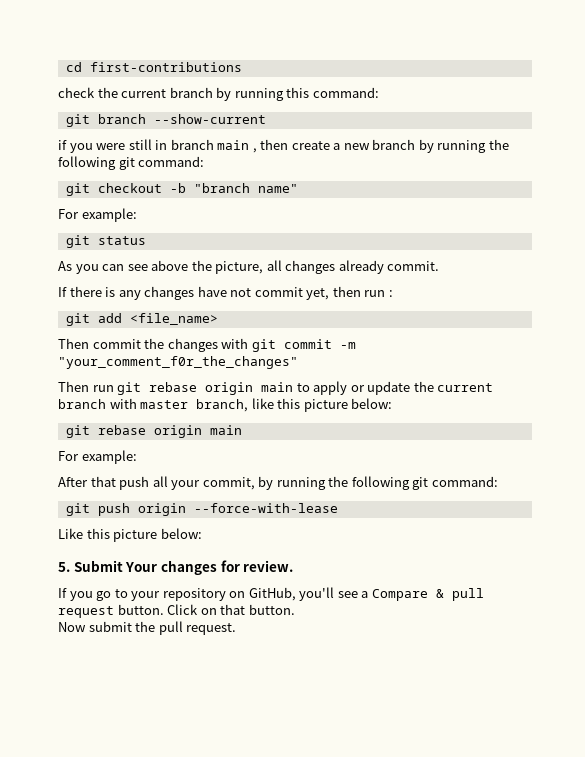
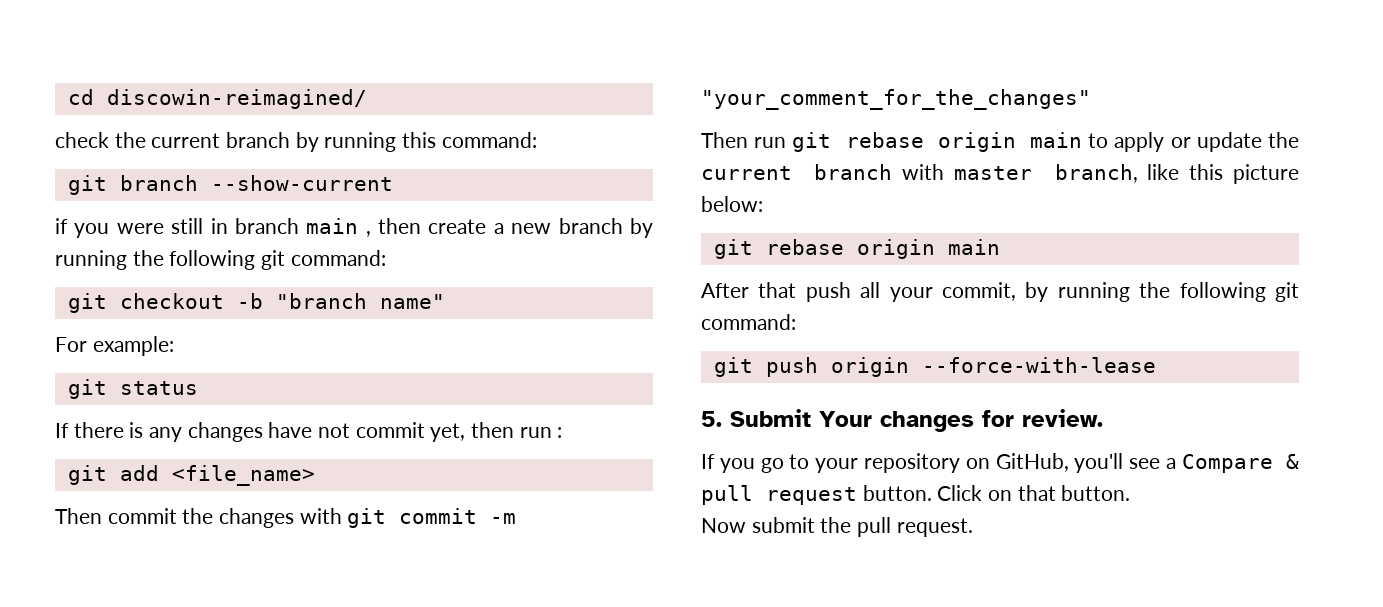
[89,62,242,72] first-contributions -> [106,89,367,109] discowin-reimagined/
[58,260,440,274] // As you can see above the picture, all changes already commit. -> (198, 388) none
[58,356,298,369] "your_comment_f0r_the_changes" -> [701,89,1091,110] "your_comment_for_the_changes"
[58,450,137,464] // For example: -> (1000, 247) none
[58,528,202,542] // Like this picture below: -> (1156, 365) none

